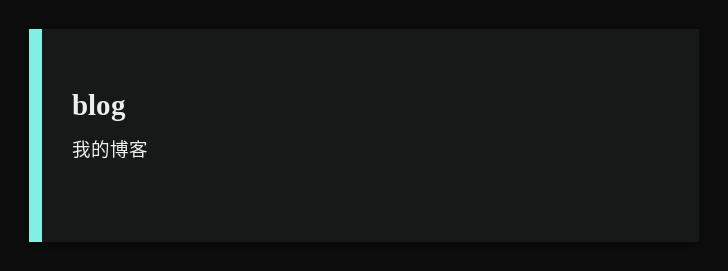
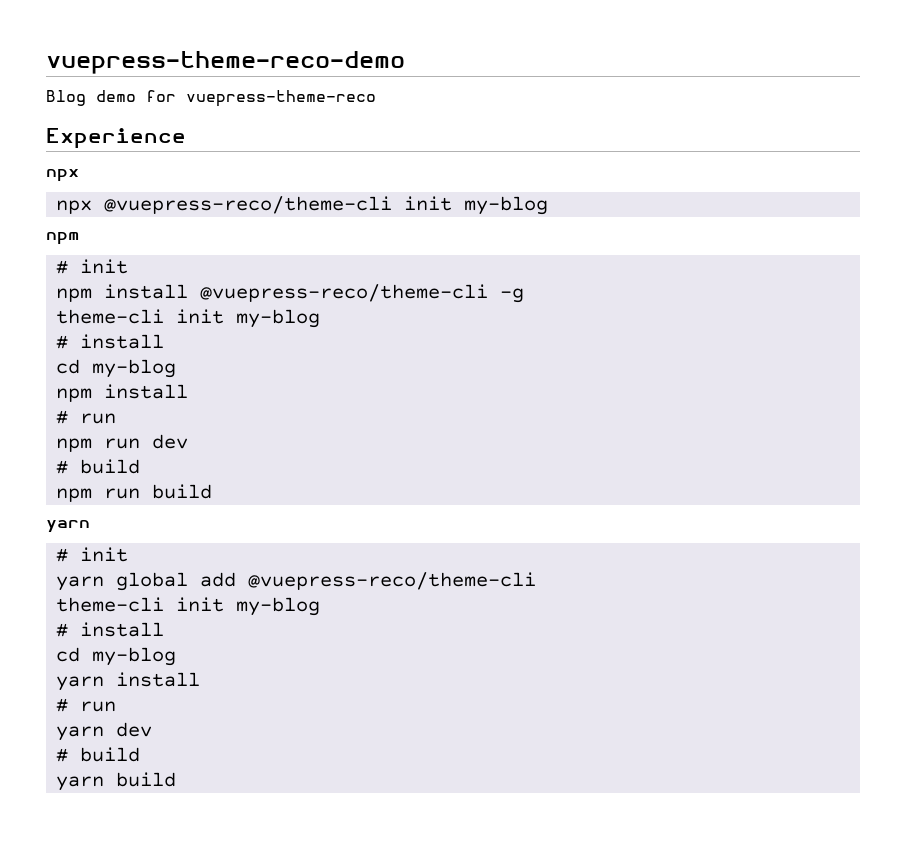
[72,94,126,121] [72,140,148,159] blog // 我的博客 -> [46,51,405,74] [46,90,376,107] [46,128,186,149] [46,169,79,182] [55,196,548,215] [46,232,79,245] [55,259,128,274] [55,284,524,303] [55,309,320,328] [55,334,164,349] [55,359,176,378] [55,384,188,402] [55,410,116,424] [55,434,188,452] [55,459,140,474] [55,484,212,502] [46,520,90,533] [55,547,128,562] [55,572,536,591] [55,597,320,616] [55,622,164,637] [55,647,176,666] [55,672,200,691] [55,698,116,712] [55,722,152,741] [55,747,140,762] [55,772,176,791] vuepress-theme-reco-demo // Blog demo for vuepress-theme-reco // Experience // npx // npx @vuepress-reco/theme-cli init my-blog // npm // # init // npm install @vuepress-reco/theme-cli -g // theme-cli init my-blog // # install // cd my-blog // npm install // # run // npm run dev // # build // npm run build // yarn // # init // yarn global add @vuepress-reco/theme-cli // theme-cli init my-blog // # install // cd my-blog // yarn install // # run // yarn dev // # build // yarn build

